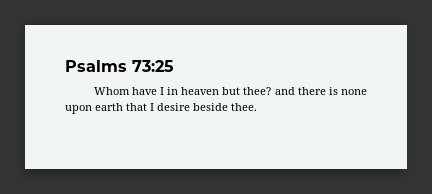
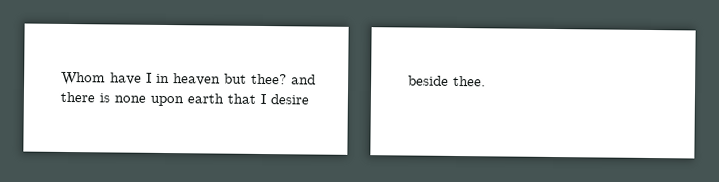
[65,60,174,72] Psalms 73:25 // -> (61, 78) none

